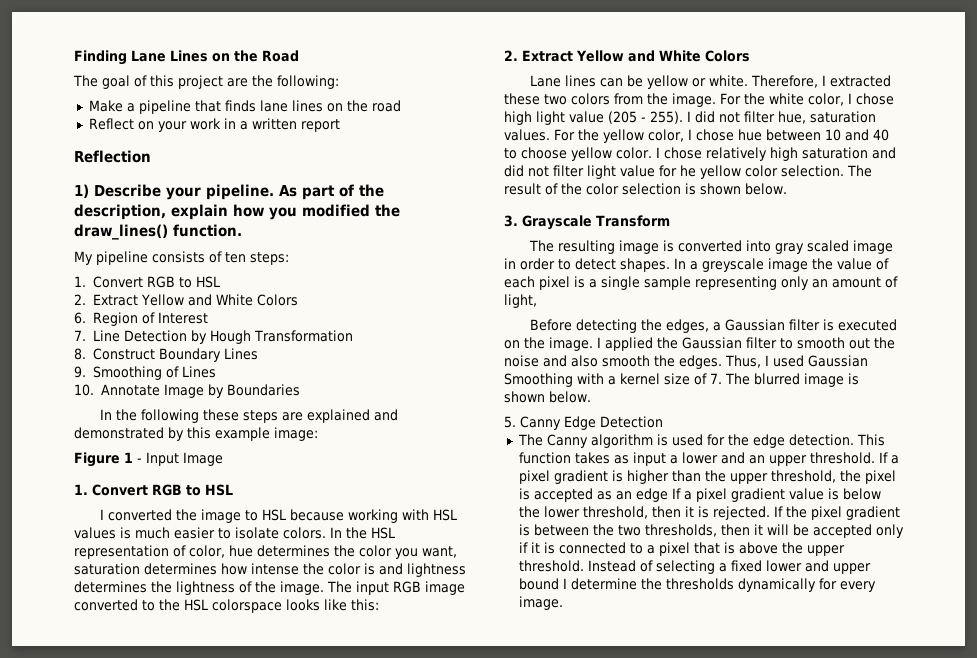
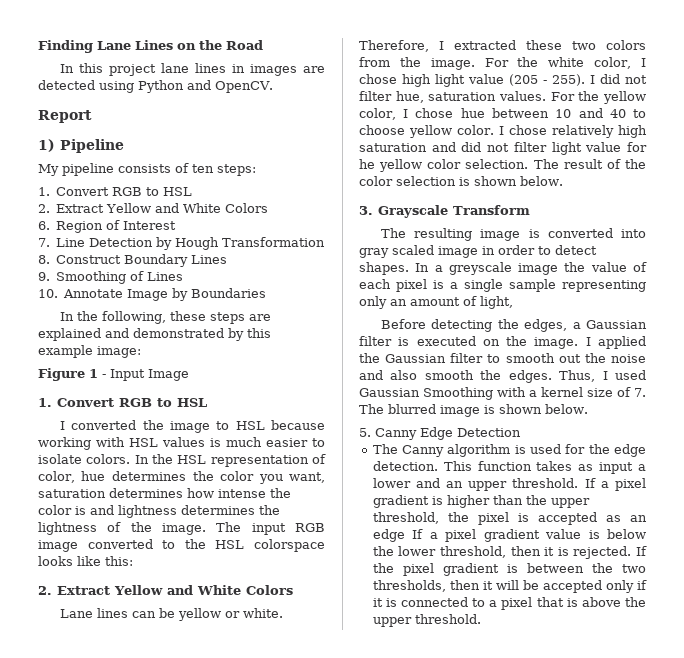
[73,75,339,89] [88,100,401,114] [88,118,340,132] [74,150,151,163] [74,184,384,200] [74,204,400,220] [74,224,242,240] The goal of this project are the following: // Make a pipeline that finds lane lines on the road // Reflect on your work in a written report // Reflection // 1) Describe your pipeline. As part of the description, explain how you modified the draw_lines() function. -> [59,63,325,76] [38,80,273,93] [38,110,92,123] [38,139,124,153] In this project lane lines in images are detected using Python and OpenCV. // Report // 1) Pipeline
[140,409,199,423] following -> [101,311,166,324] following,
[587,560,871,574] [518,578,876,592] [518,596,563,610] Instead of selecting a fixed lower and upper bound I determine the thresholds dynamically for every image. -> (481, 619) none

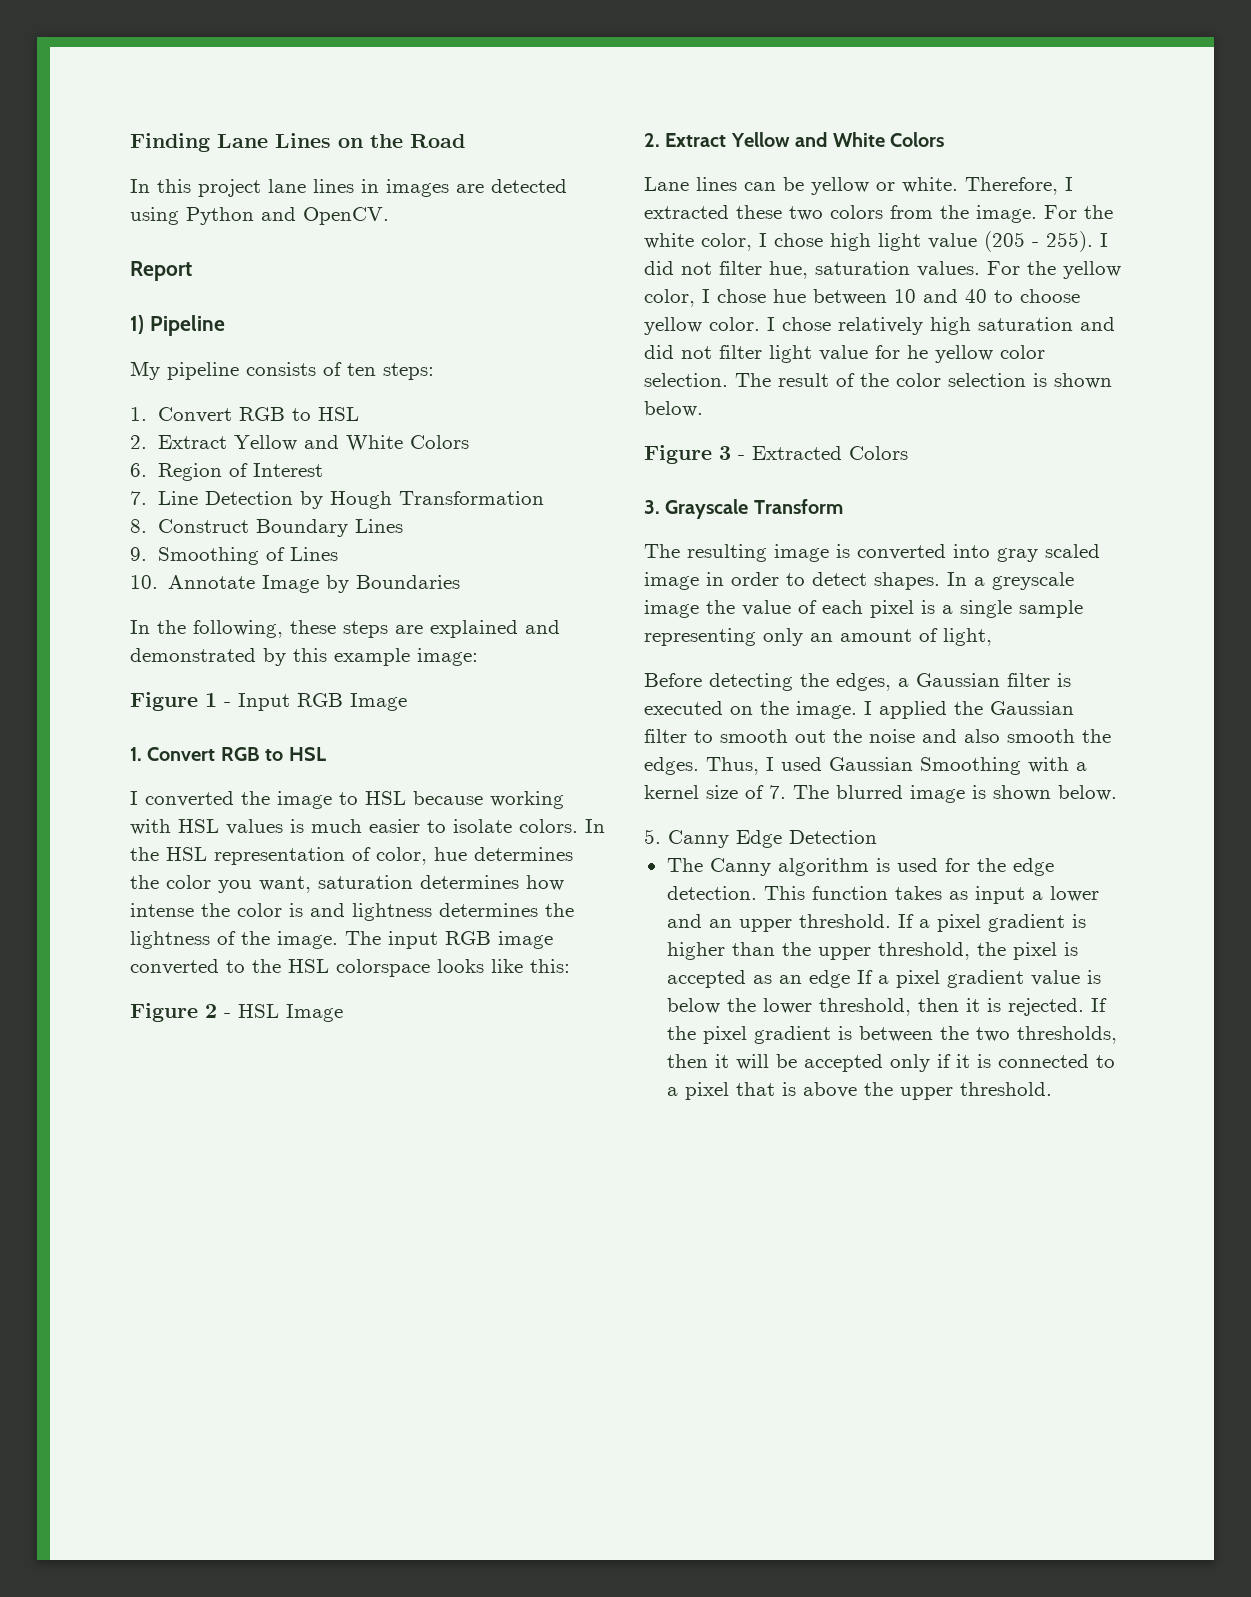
(145, 375) none -> [297,693,343,707] RGB
(133, 561) none -> [130,1003,343,1022] // Figure 2 - HSL Image
(563, 181) none -> [644,445,908,464] // Figure 3 - Extracted Colors

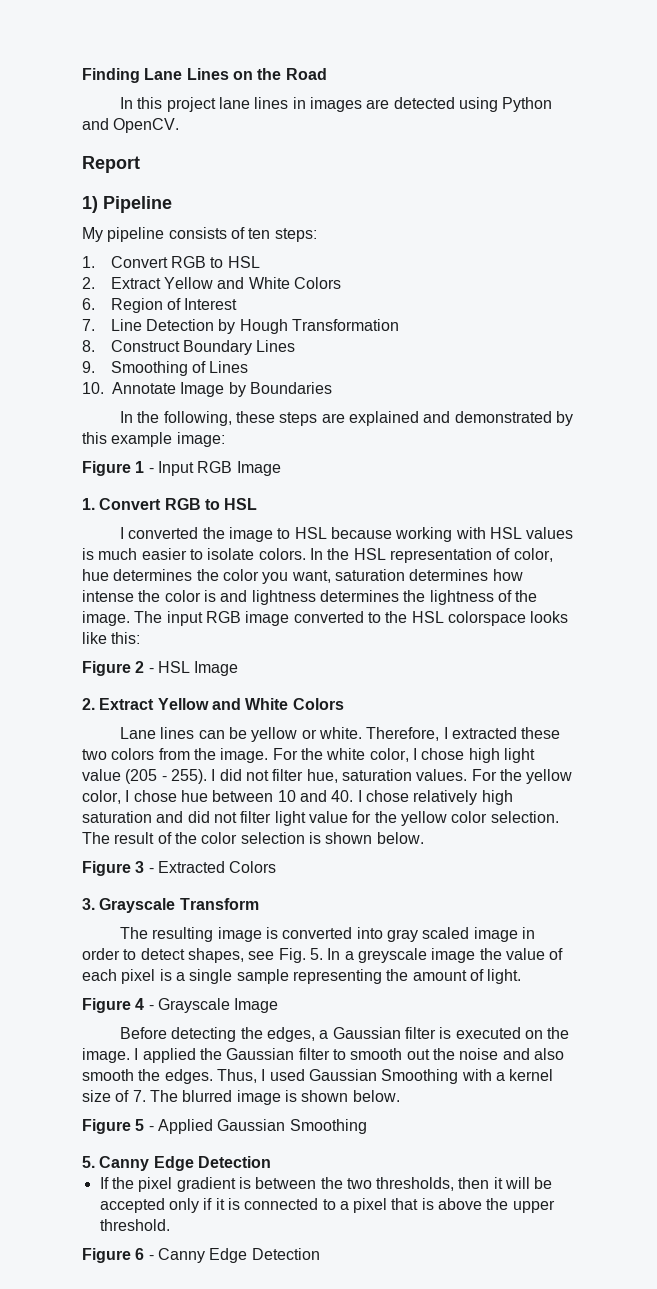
[965,289,1080,303] [644,317,760,335] 40 to choose yellow color. -> [331,790,354,802] 40.
[907,345,928,359] he -> [374,811,397,823] the
[874,572,940,590] shapes. -> [187,948,323,963] shapes, see Fig. 5.
[763,628,992,646] only an amount of light, -> [386,969,522,984] [82,998,279,1013] the amount of light. // Figure 4 - Grayscale Image
[644,829,877,848] [666,858,1054,876] [666,886,1099,904] [666,914,1086,932] [666,942,1078,960] [666,970,1101,988] [666,998,1084,1016] 5. Canny Edge Detection // The Canny algorithm is used for the edge detection. This function takes as input a lower and an upper threshold. If a pixel gradient is higher than the upper threshold, the pixel is accepted as an edge If a pixel gradient value is below the lower threshold, then it is rejected. -> [82,1119,367,1134] [82,1156,271,1171] Figure 5 - Applied Gaussian Smoothing // 5. Canny Edge Detection //
(1052, 1089) none -> [82,1248,320,1263] // Figure 6 - Canny Edge Detection

